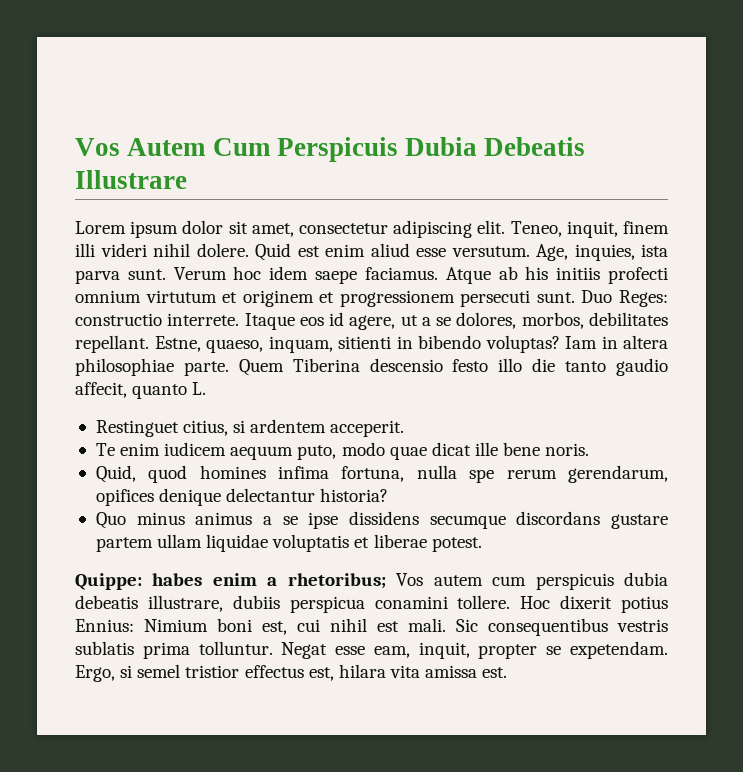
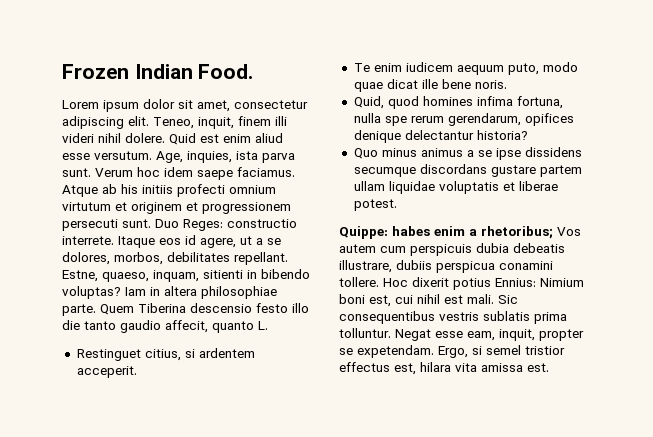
[75,137,586,162] [75,170,187,189] Vos Autem Cum Perspicuis Dubia Debeatis Illustrare -> [62,64,254,79] Frozen Indian Food.

